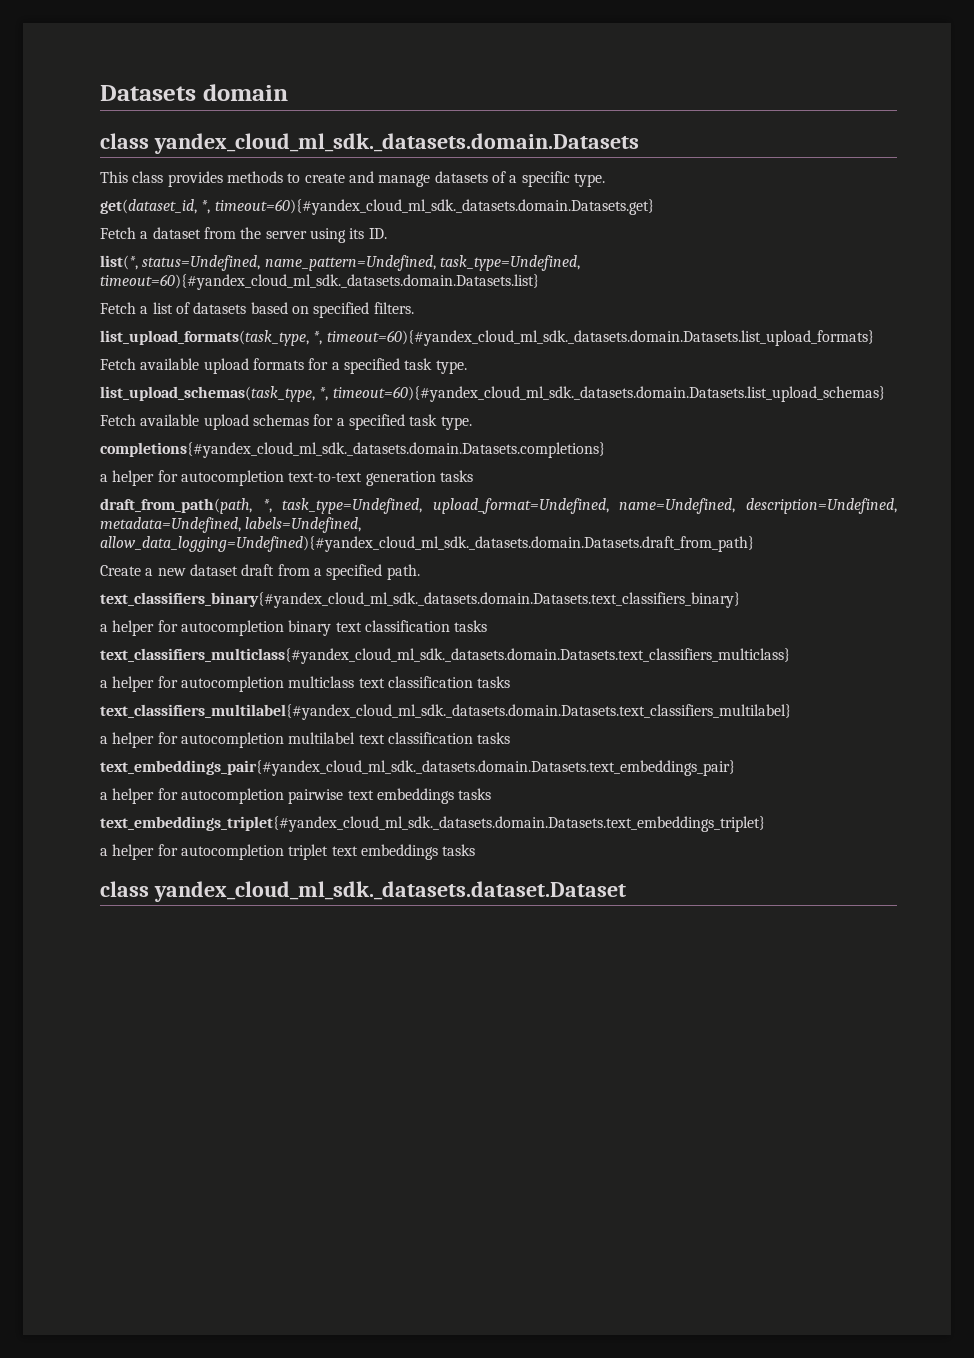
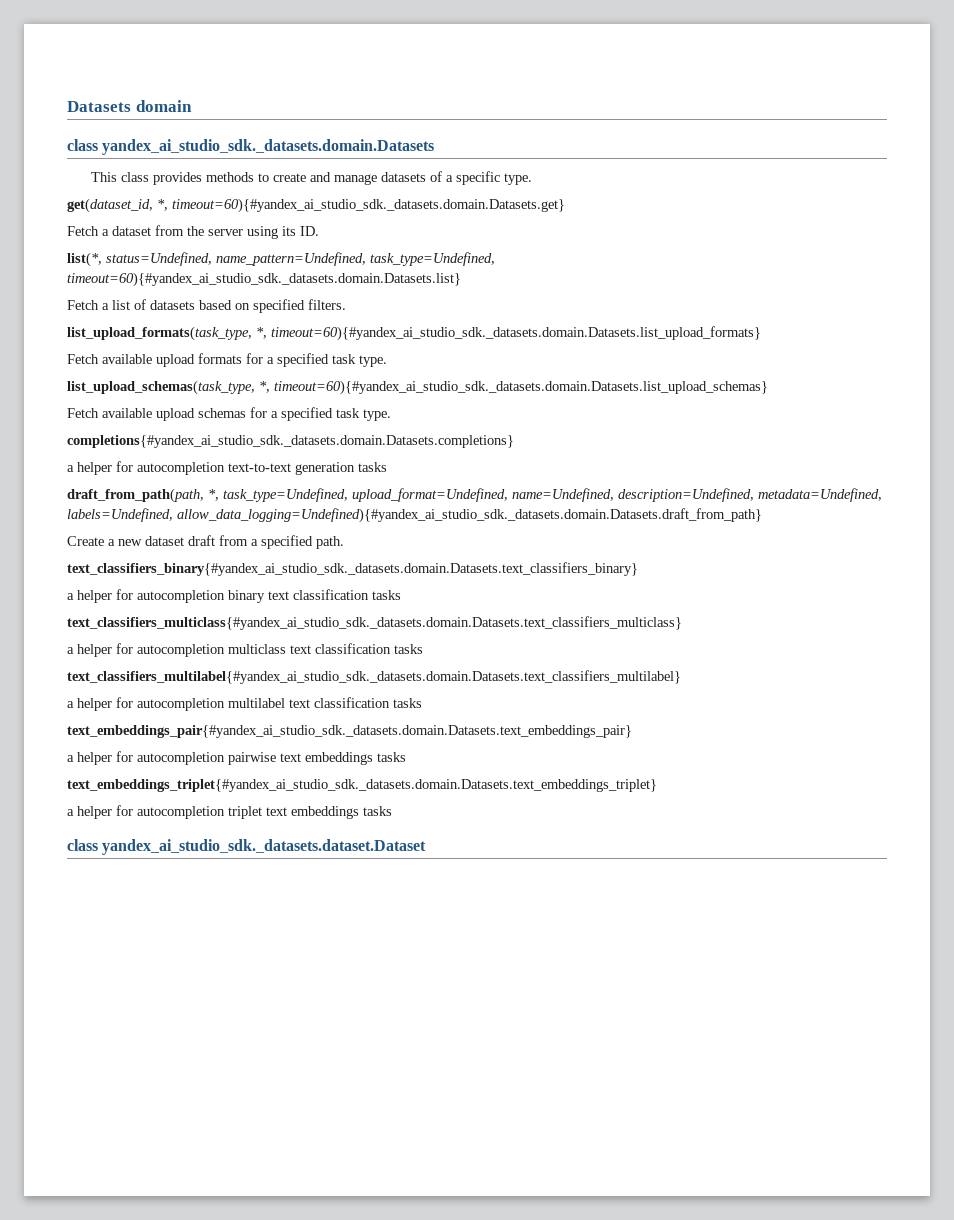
[153,133,639,154] yandex_cloud_ml_sdk._datasets.domain.Datasets -> [102,139,435,155] yandex_ai_studio_sdk._datasets.domain.Datasets
[214,199,654,215] timeout=60){#yandex_cloud_ml_sdk._datasets.domain.Datasets.get} -> [172,198,565,213] timeout=60){#yandex_ai_studio_sdk._datasets.domain.Datasets.get}
[100,274,539,290] timeout=60){#yandex_cloud_ml_sdk._datasets.domain.Datasets.list} -> [67,272,461,287] timeout=60){#yandex_ai_studio_sdk._datasets.domain.Datasets.list}
[326,330,874,346] timeout=60){#yandex_cloud_ml_sdk._datasets.domain.Datasets.list_upload_formats} -> [271,326,761,341] timeout=60){#yandex_ai_studio_sdk._datasets.domain.Datasets.list_upload_formats}
[332,386,885,402] timeout=60){#yandex_cloud_ml_sdk._datasets.domain.Datasets.list_upload_schemas} -> [274,380,768,395] timeout=60){#yandex_ai_studio_sdk._datasets.domain.Datasets.list_upload_schemas}
[100,442,605,458] completions{#yandex_cloud_ml_sdk._datasets.domain.Datasets.completions} -> [67,435,514,448] completions{#yandex_ai_studio_sdk._datasets.domain.Datasets.completions}
[100,536,754,552] allow_data_logging=Undefined){#yandex_cloud_ml_sdk._datasets.domain.Datasets.draft_from_path} -> [177,508,762,523] allow_data_logging=Undefined){#yandex_ai_studio_sdk._datasets.domain.Datasets.draft_from_path}
[100,592,740,608] text_classifiers_binary{#yandex_cloud_ml_sdk._datasets.domain.Datasets.text_classifiers_binary} -> [67,562,638,576] text_classifiers_binary{#yandex_ai_studio_sdk._datasets.domain.Datasets.text_classifiers_binary}
[100,648,790,664] text_classifiers_multiclass{#yandex_cloud_ml_sdk._datasets.domain.Datasets.text_classifiers_multiclass} -> [67,616,682,630] text_classifiers_multiclass{#yandex_ai_studio_sdk._datasets.domain.Datasets.text_classifiers_multiclass}
[100,704,791,720] text_classifiers_multilabel{#yandex_cloud_ml_sdk._datasets.domain.Datasets.text_classifiers_multilabel} -> [67,670,681,684] text_classifiers_multilabel{#yandex_ai_studio_sdk._datasets.domain.Datasets.text_classifiers_multilabel}
[100,760,735,776] text_embeddings_pair{#yandex_cloud_ml_sdk._datasets.domain.Datasets.text_embeddings_pair} -> [67,725,632,738] text_embeddings_pair{#yandex_ai_studio_sdk._datasets.domain.Datasets.text_embeddings_pair}
[100,816,765,832] text_embeddings_triplet{#yandex_cloud_ml_sdk._datasets.domain.Datasets.text_embeddings_triplet} -> [67,779,657,792] text_embeddings_triplet{#yandex_ai_studio_sdk._datasets.domain.Datasets.text_embeddings_triplet}
[153,881,626,902] yandex_cloud_ml_sdk._datasets.dataset.Dataset -> [102,839,427,855] yandex_ai_studio_sdk._datasets.dataset.Dataset

